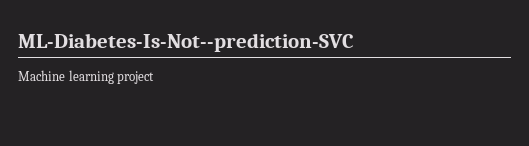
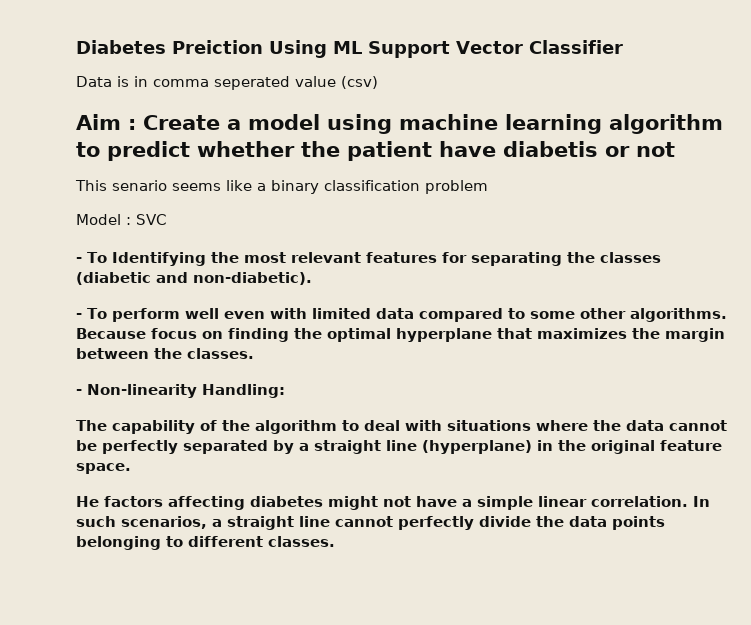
[18,33,354,52] [18,70,155,84] ML-Diabetes-Is-Not--prediction-SVC // Machine learning project -> [76,40,623,58] [76,76,378,90] [76,114,723,134] [76,141,675,161] [75,180,488,194] [76,214,166,225] [76,252,661,266] [76,272,312,285] [76,308,727,322] [76,328,725,342] [76,348,254,359] [76,384,285,398] [76,420,727,434] [76,440,722,454] [76,463,131,474] [76,496,710,510] [76,516,665,530] [76,536,335,550] Diabetes Preiction Using ML Support Vector Classifier // Data is in comma seperated value (csv) // Aim : Create a model using machine learning algorithm to predict whether the patient have diabetis or not // This senario seems like a binary classification problem // Model : SVC // - To Identifying the most relevant features for separating the classes (diabetic and non-diabetic). // - To perform well even with limited data compared to some other algorithms. Because focus on finding the optimal hyperplane that maximizes the margin between the classes. // - Non-linearity Handling: // The capability of the algorithm to deal with situations where the data cannot be perfectly separated by a straight line (hyperplane) in the original feature space. // He factors affecting diabetes might not have a simple linear correlation. In such scenarios, a straight line cannot perfectly divide the data points belonging to different classes.

